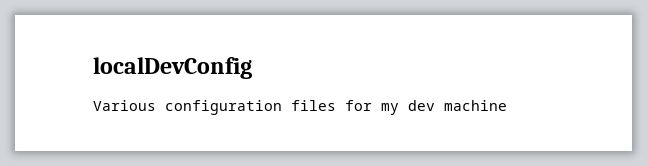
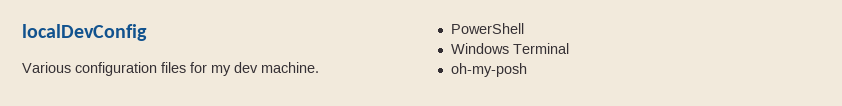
[444,100,507,111] machine -> [261,62,319,73] [450,23,524,34] [450,43,569,54] [450,63,527,77] machine. // PowerShell // Windows Terminal // oh-my-posh

